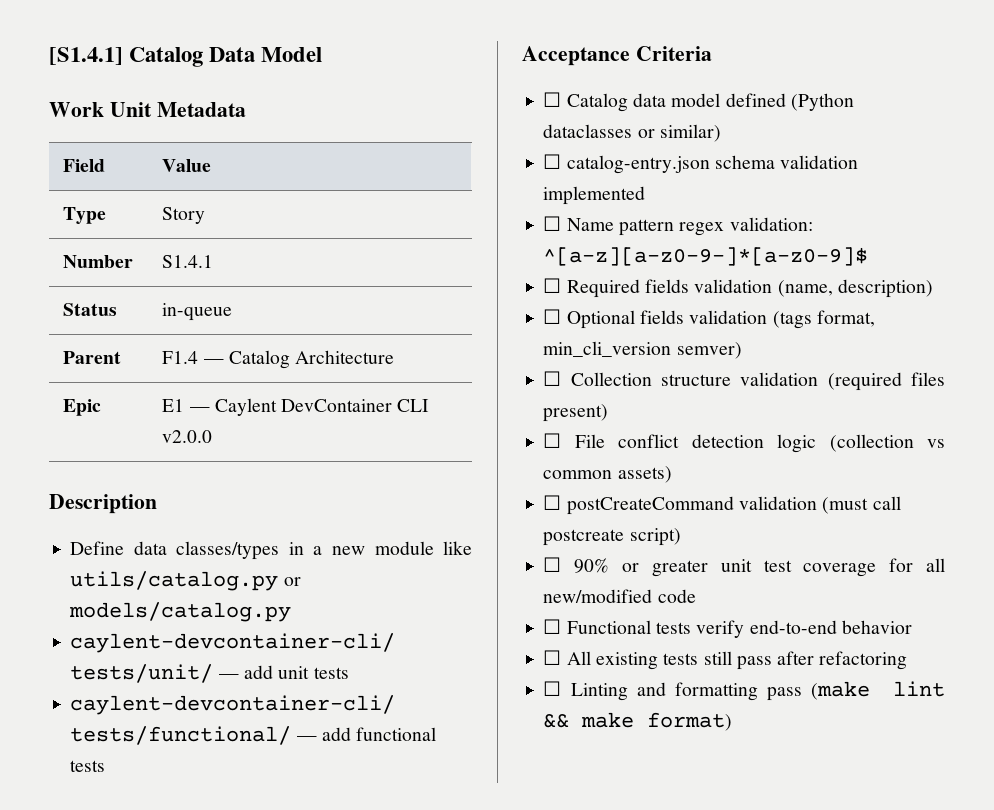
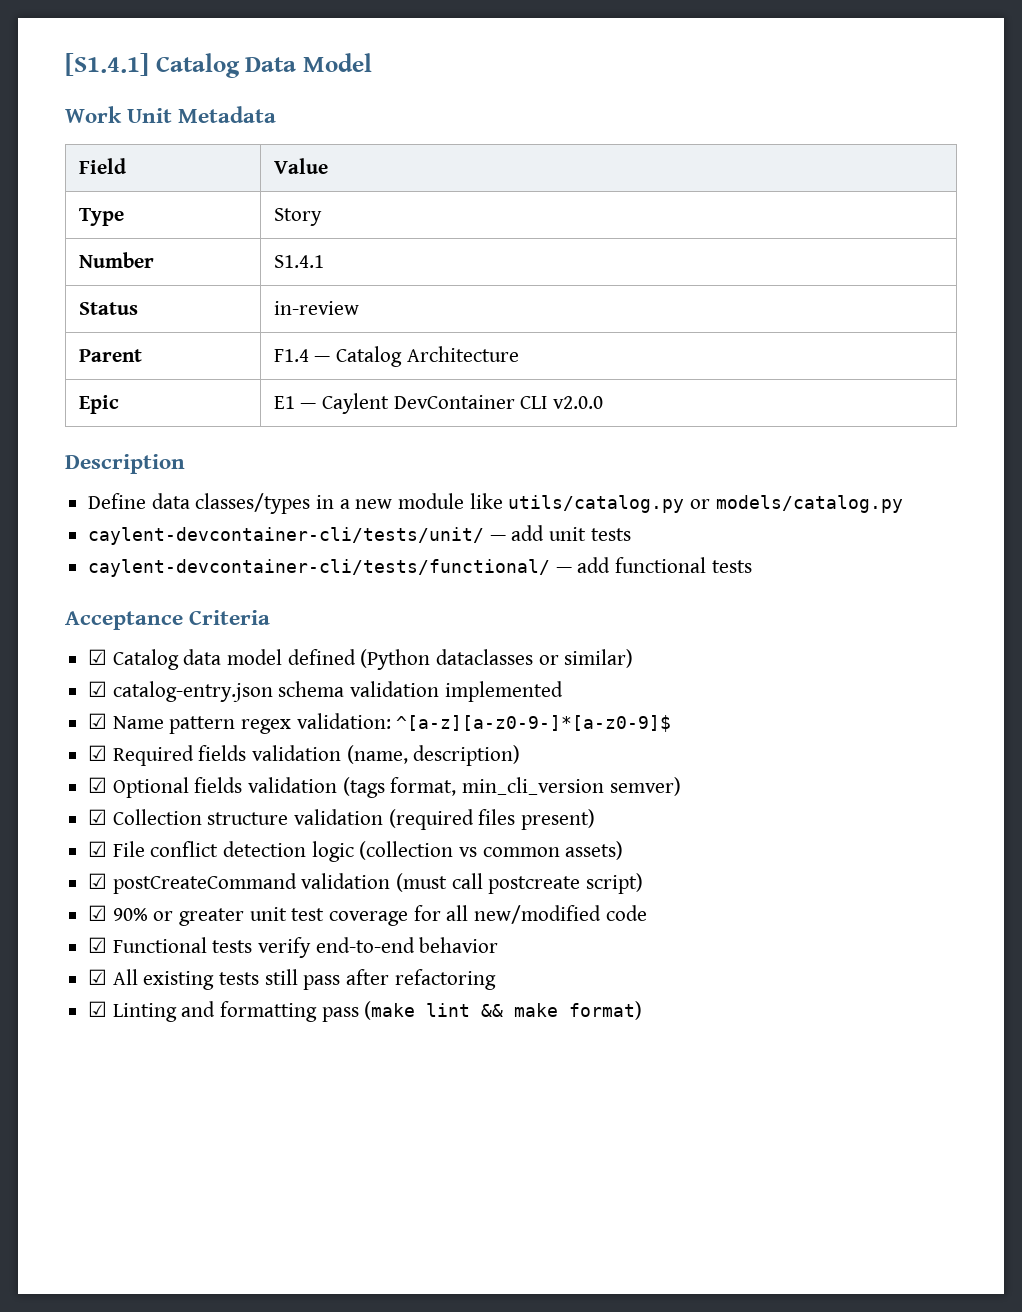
[162,303,233,321] in-queue -> [273,301,359,315] in-review
[543,92,562,107] ☐ -> [88,649,108,665] ☑
[543,154,562,169] ☐ -> [88,681,108,697] ☑
[543,216,562,231] ☐ -> [88,713,108,729] ☑
[543,278,562,293] ☐ -> [88,745,108,761] ☑
[543,309,562,324] ☐ -> [88,777,108,793] ☑
[543,371,562,386] ☐ -> [88,809,108,825] ☑
[543,433,562,448] ☐ -> [88,841,108,857] ☑
[543,495,562,510] ☐ -> [88,873,108,889] ☑
[543,557,562,572] ☐ -> [88,905,108,921] ☑
[543,619,562,634] ☐ -> [88,937,108,953] ☑
[543,650,562,665] ☐ -> [88,969,108,985] ☑
[543,681,562,696] ☐ -> [88,1001,108,1017] ☑

